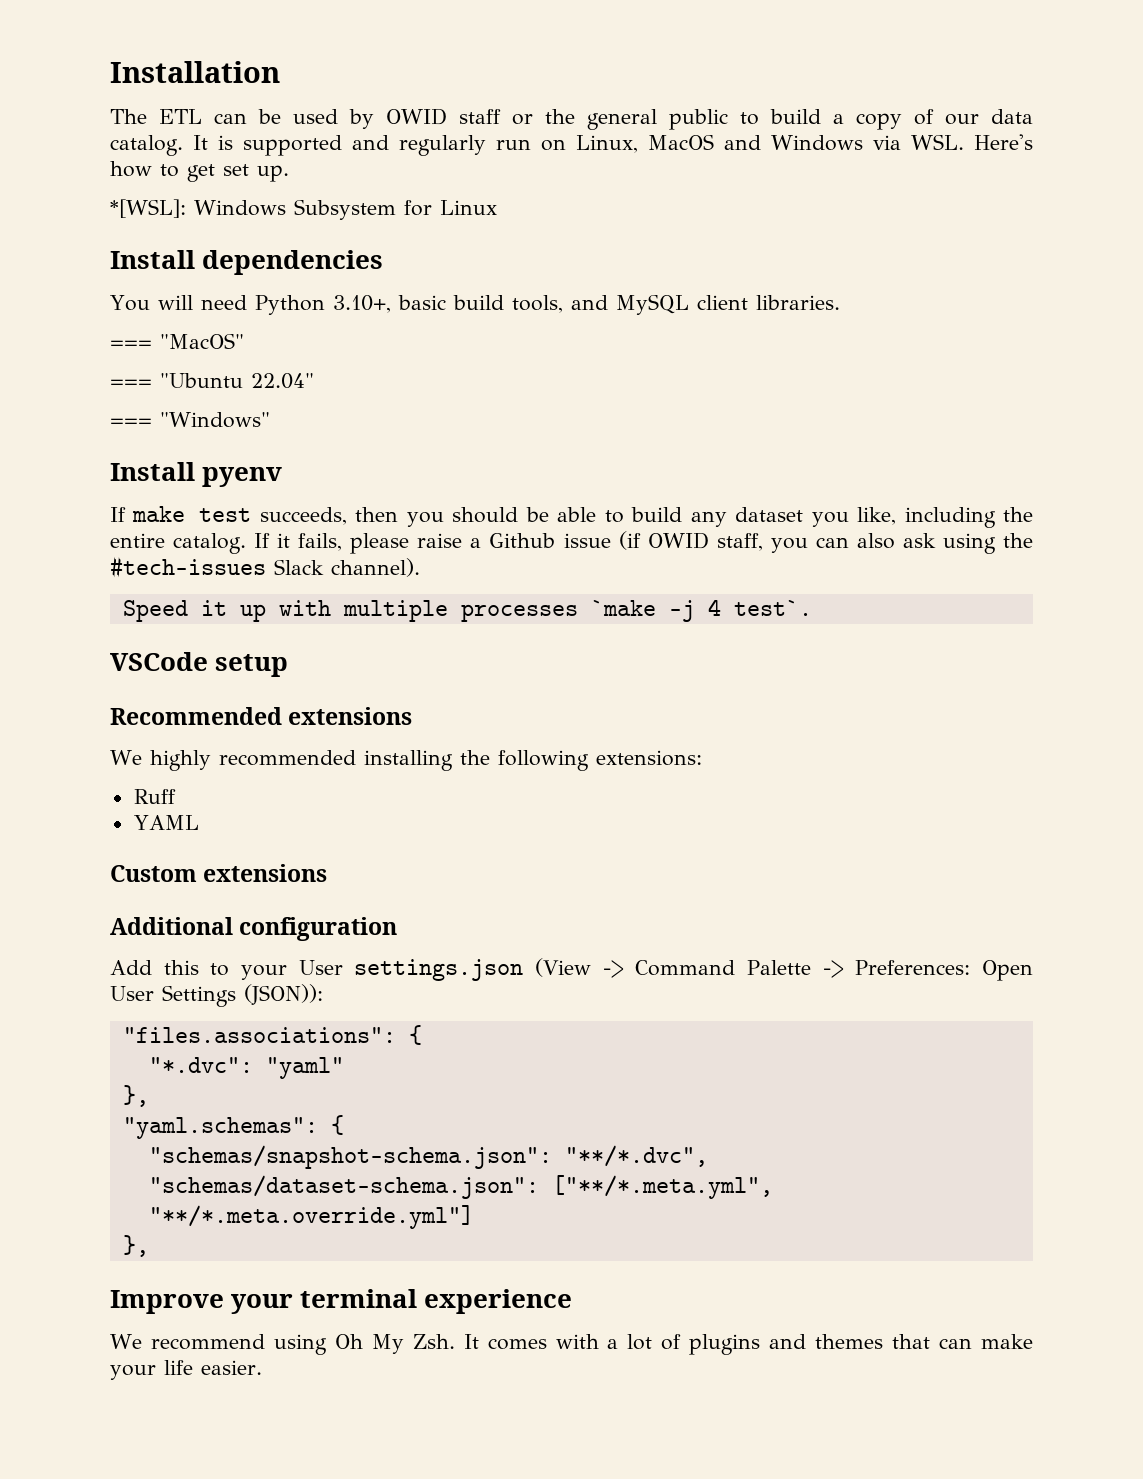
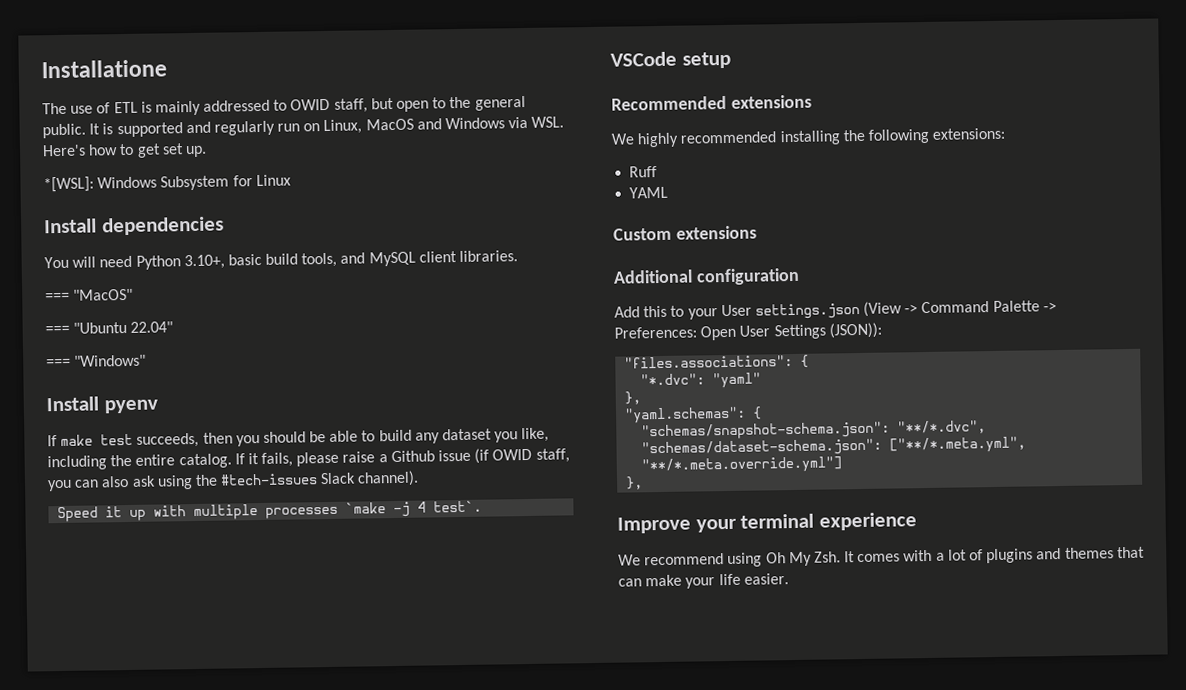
[110,61,280,83] Installation -> [41,59,167,79] Installatione
[159,108,1033,130] [110,135,183,156] ETL can be used by OWID staff or the general public to build a copy of our data catalog. -> [70,95,526,116] [42,123,86,139] use of ETL is mainly addressed to OWID staff, but open to the general public.

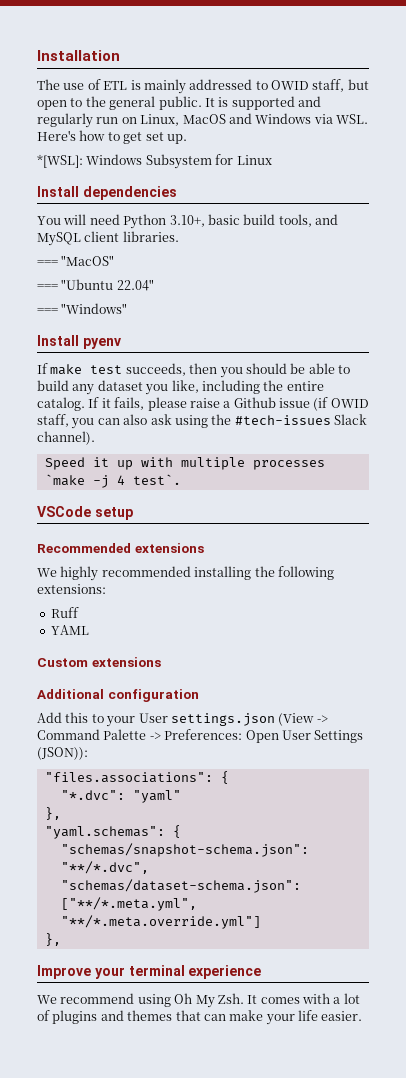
[41,59,167,79] Installatione -> [37,50,120,61] Installation

